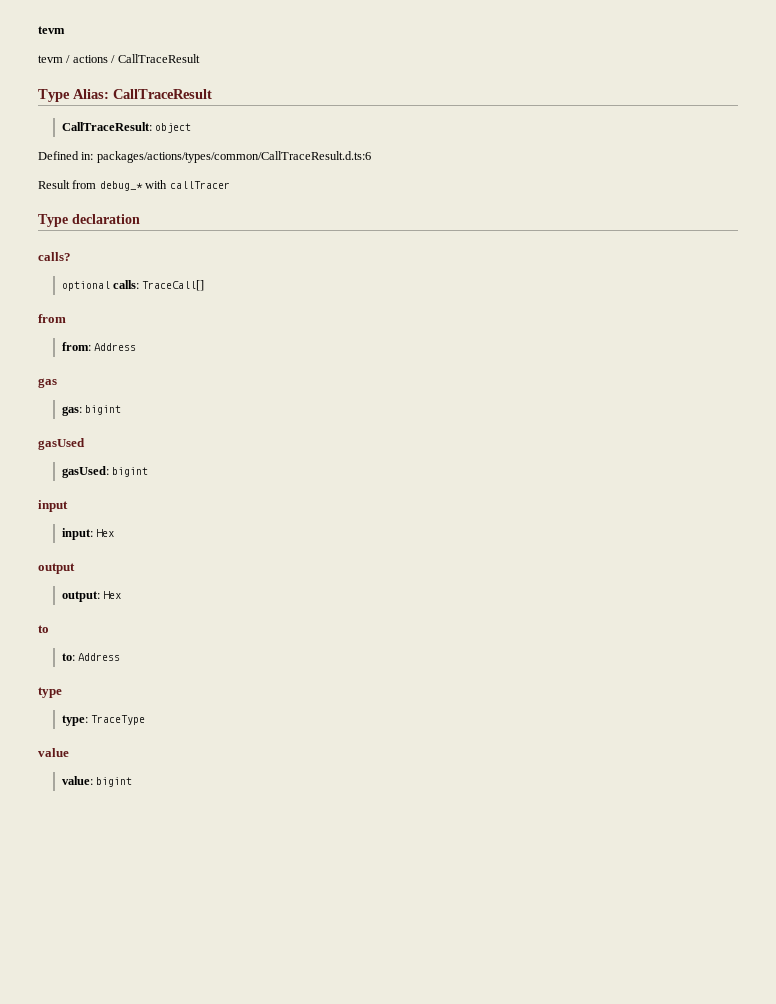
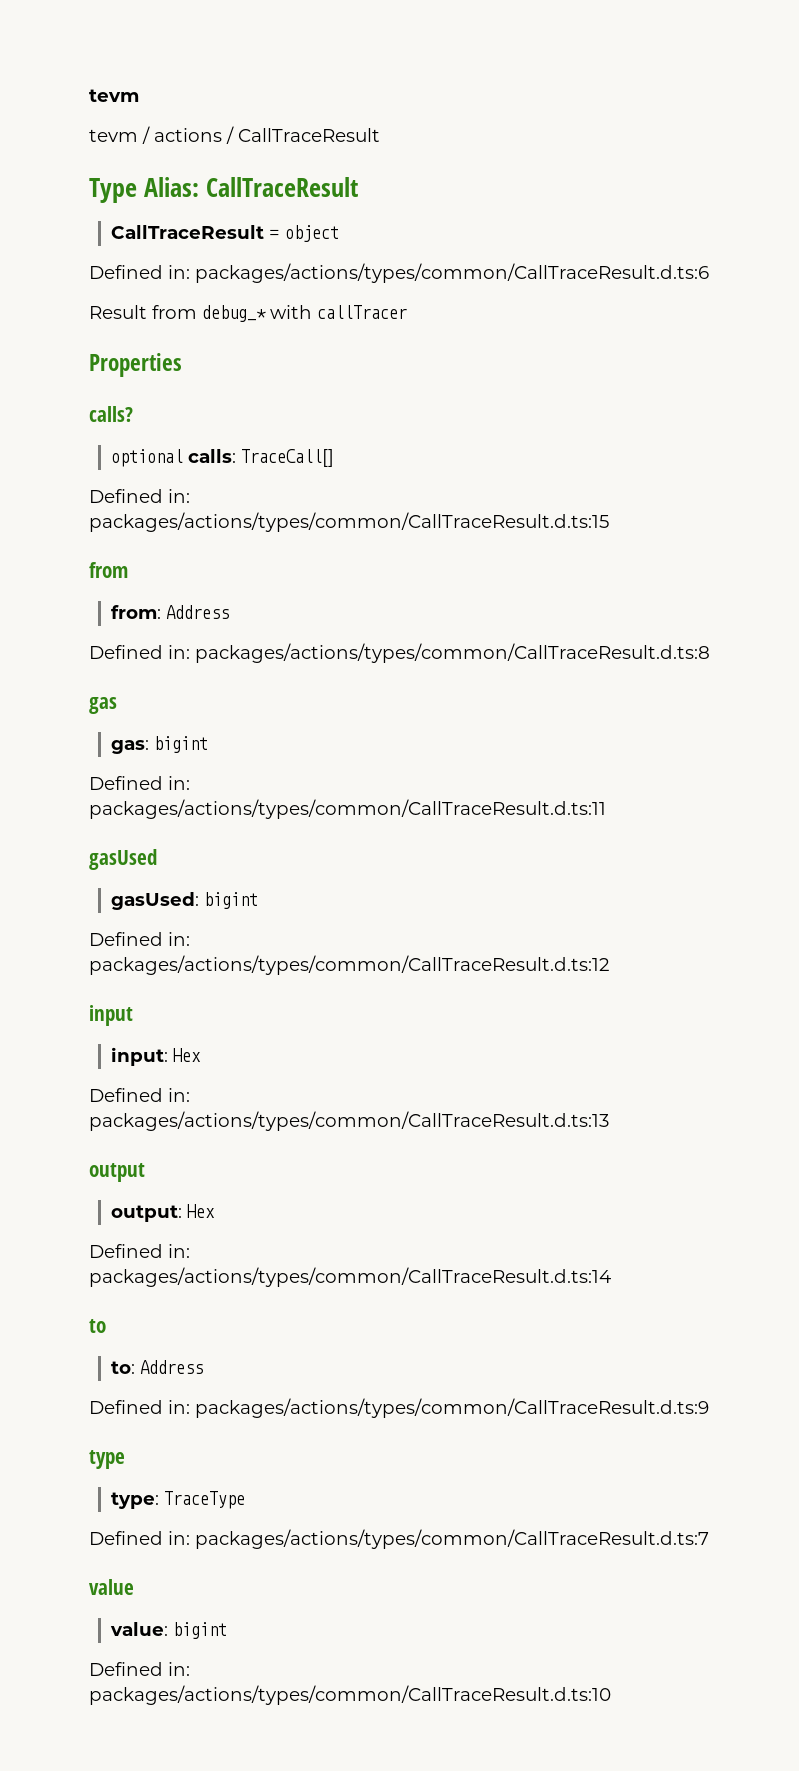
[61,122,152,131] CallTraceResult: -> [110,225,280,239] CallTraceResult =
[38,214,140,227] Type declaration -> [89,353,182,377] Properties
(205, 285) none -> [89,489,190,503] [89,512,609,532] // Defined in: packages/actions/types/common/CallTraceResult.d.ts:15
(137, 347) none -> [89,643,710,663] // Defined in: packages/actions/types/common/CallTraceResult.d.ts:8
(122, 410) none -> [89,776,190,790] [89,799,606,819] // Defined in: packages/actions/types/common/CallTraceResult.d.ts:11
(149, 472) none -> [89,932,190,946] [89,955,610,975] // Defined in: packages/actions/types/common/CallTraceResult.d.ts:12
(115, 533) none -> [89,1088,190,1102] [89,1111,609,1131] // Defined in: packages/actions/types/common/CallTraceResult.d.ts:13
(122, 595) none -> [89,1244,190,1258] [89,1267,611,1287] // Defined in: packages/actions/types/common/CallTraceResult.d.ts:14
(121, 657) none -> [89,1398,709,1418] // Defined in: packages/actions/types/common/CallTraceResult.d.ts:9
(146, 720) none -> [89,1529,709,1549] // Defined in: packages/actions/types/common/CallTraceResult.d.ts:7
(133, 782) none -> [89,1662,190,1676] [89,1685,611,1705] // Defined in: packages/actions/types/common/CallTraceResult.d.ts:10

